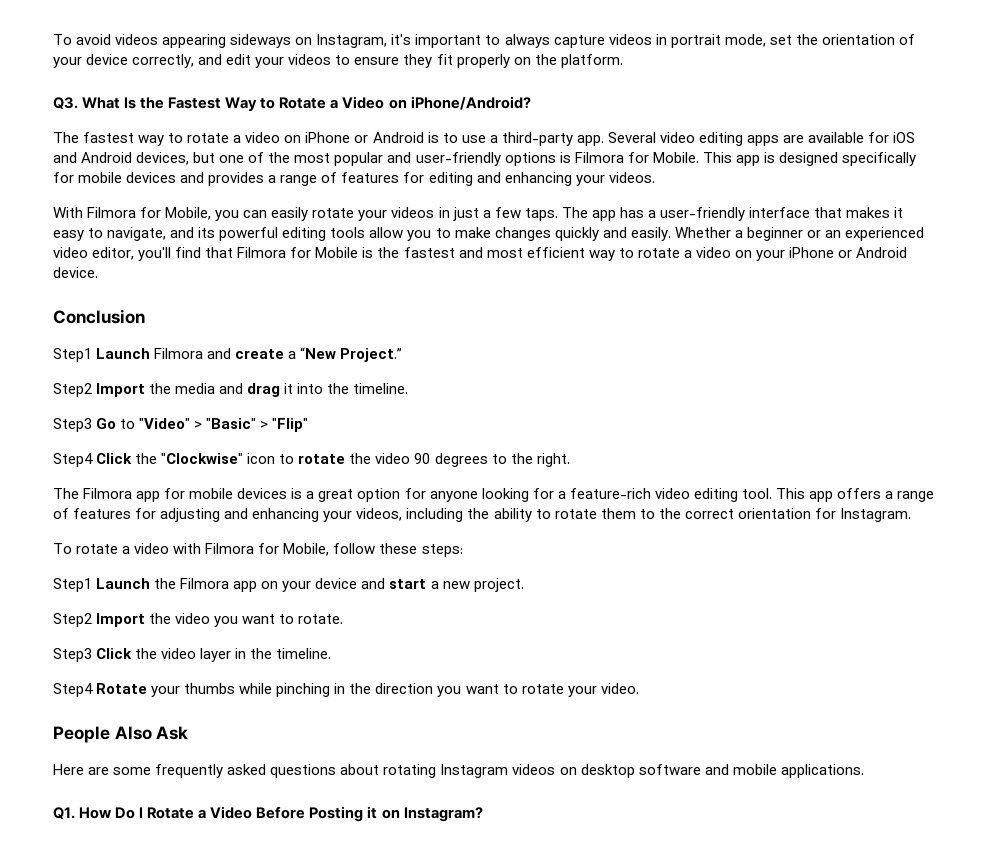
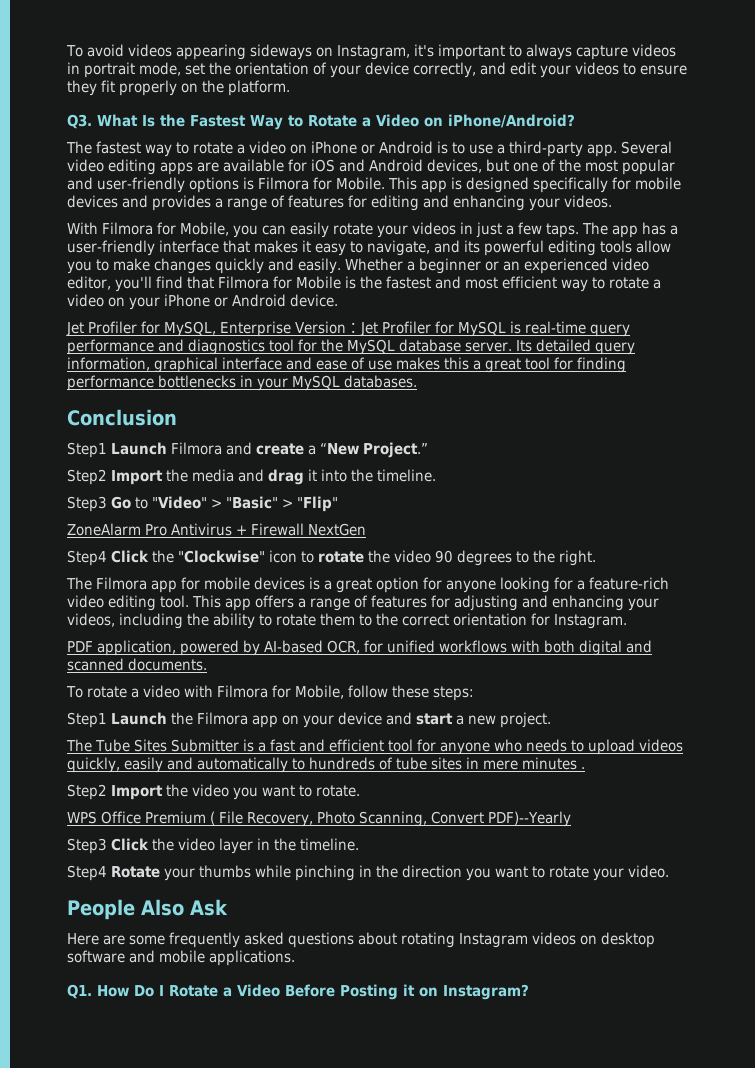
(98, 272) none -> [66,321,630,337] [67,339,635,355] [67,357,626,373] [67,375,417,391] // Jet Profiler for MySQL, Enterprise Version：Jet Profiler for MySQL is real-time query performance and diagnostics tool for the MySQL database server. Its detailed query information, graphical interface and ease of use makes this a great tool for finding performance bottlenecks in your MySQL databases.
(309, 425) none -> [67,523,366,536] // ZoneAlarm Pro Antivirus + Firewall NextGen
(911, 515) none -> [67,640,652,656] [67,658,207,671] // PDF application, powered by AI-based OCR, for unified workflows with both digital and scanned documents.
(524, 585) none -> [66,739,683,755] [67,757,585,773] // The Tube Sites Submitter is a fast and efficient tool for anyone who needs to upload videos quickly, easily and automatically to hundreds of tube sites in mere minutes .
(344, 619) none -> [67,811,571,827] // WPS Office Premium ( File Recovery, Photo Scanning, Convert PDF)--Yearly

